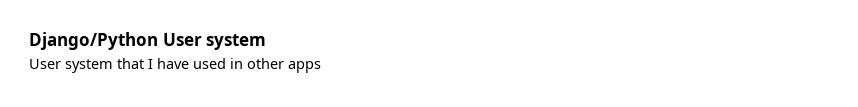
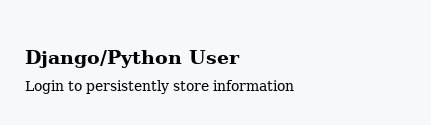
[206,34,267,50] [29,58,321,73] system // User system that I have used in other apps -> [25,80,294,94] // Login to persistently store information

